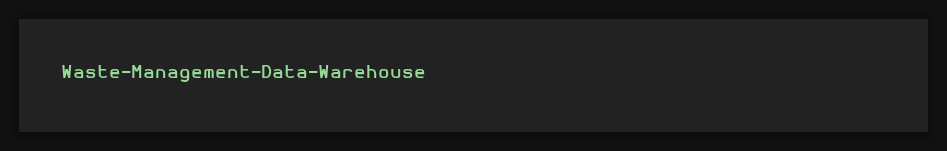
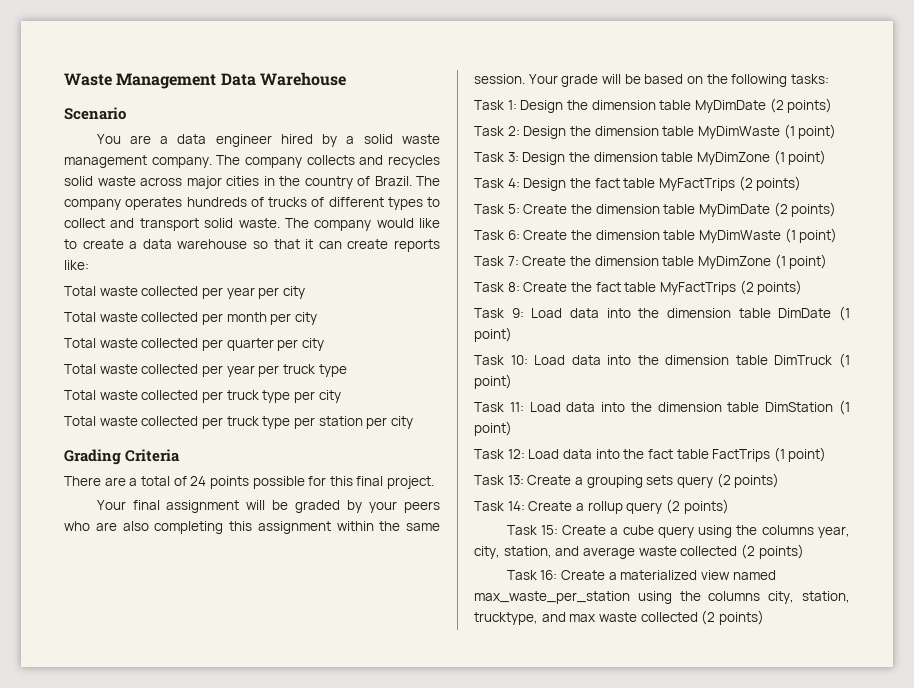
[61,65,426,83] Waste-Management-Data-Warehouse -> [64,72,346,89] [64,107,126,120] [96,134,440,147] [64,155,440,168] [64,176,440,189] [64,197,440,210] [64,218,440,231] [64,239,440,252] [64,260,89,270] [64,286,305,299] [64,312,317,325] [64,338,324,351] [64,364,347,377] [64,390,341,403] [64,416,413,429] [64,449,181,465] [64,476,435,489] [96,500,440,513] [64,521,440,534] [474,74,829,87] [474,98,833,113] [474,124,837,139] [474,150,827,165] [474,176,802,191] [474,202,837,217] [474,228,838,243] [474,254,828,269] [474,280,803,295] [474,306,850,321] [474,327,512,342] [474,353,850,368] [474,374,512,389] [474,400,850,415] [474,421,512,436] [474,447,827,462] [474,473,780,488] [474,499,729,514] [506,525,850,538] [474,544,804,559] [506,570,776,580] [474,591,850,604] [474,610,764,625] Waste Management Data Warehouse // Scenario // You are a data engineer hired by a solid waste management company. The company collects and recycles solid waste across major cities in the country of Brazil. The company operates hundreds of trucks of different types to collect and transport solid waste. The company would like to create a data warehouse so that it can create reports like: // Total waste collected per year per city // Total waste collected per month per city // Total waste collected per quarter per city // Total waste collected per year per truck type // Total waste collected per truck type per city // Total waste collected per truck type per station per city // Grading Criteria // There are a total of 24 points possible for this final project. // Your final assignment will be graded by your peers who are also completing this assignment within the same session. Your grade will be based on the following tasks: // Task 1: Design the dimension table MyDimDate (2 points) // Task 2: Design the dimension table MyDimWaste (1 point) // Task 3: Design the dimension table MyDimZone (1 point) // Task 4: Design the fact table MyFactTrips (2 points) // Task 5: Create the dimension table MyDimDate (2 points) // Task 6: Create the dimension table MyDimWaste (1 point) // Task 7: Create the dimension table MyDimZone (1 point) // Task 8: Create the fact table MyFactTrips (2 points) // Task 9: Load data into the dimension table DimDate (1 point) // Task 10: Load data into the dimension table DimTruck (1 point) // Task 11: Load data into the dimension table DimStation (1 point) // Task 12: Load data into the fact table FactTrips (1 point) // Task 13: Create a grouping sets query (2 points) // Task 14: Create a rollup query (2 points) // Task 15: Create a cube query using the columns year, city, station, and average waste collected (2 points) // Task 16: Create a materialized view named max_waste_per_station using the columns city, station, trucktype, and max waste collected (2 points)

